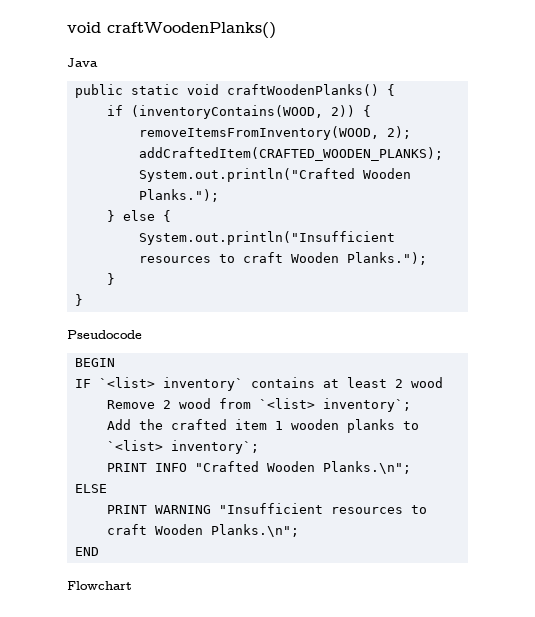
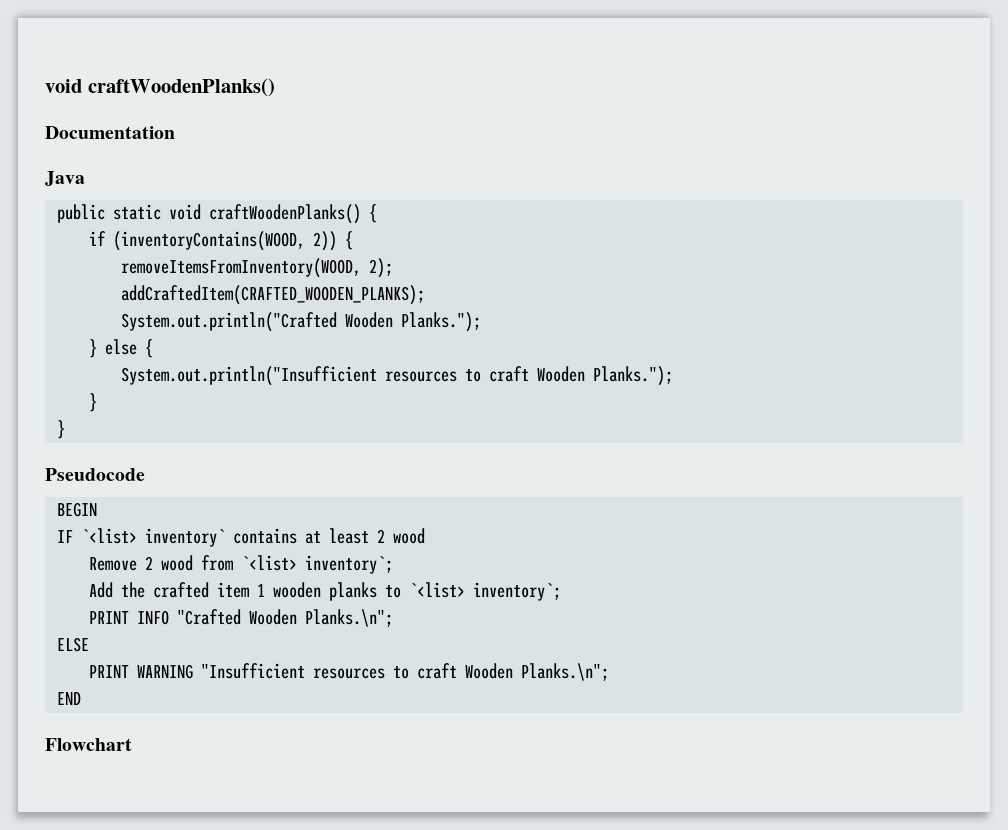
[67,22,276,39] void craftWoodenPlanks() -> [45,78,275,97] [45,126,175,139] void craftWoodenPlanks() // Documentation

